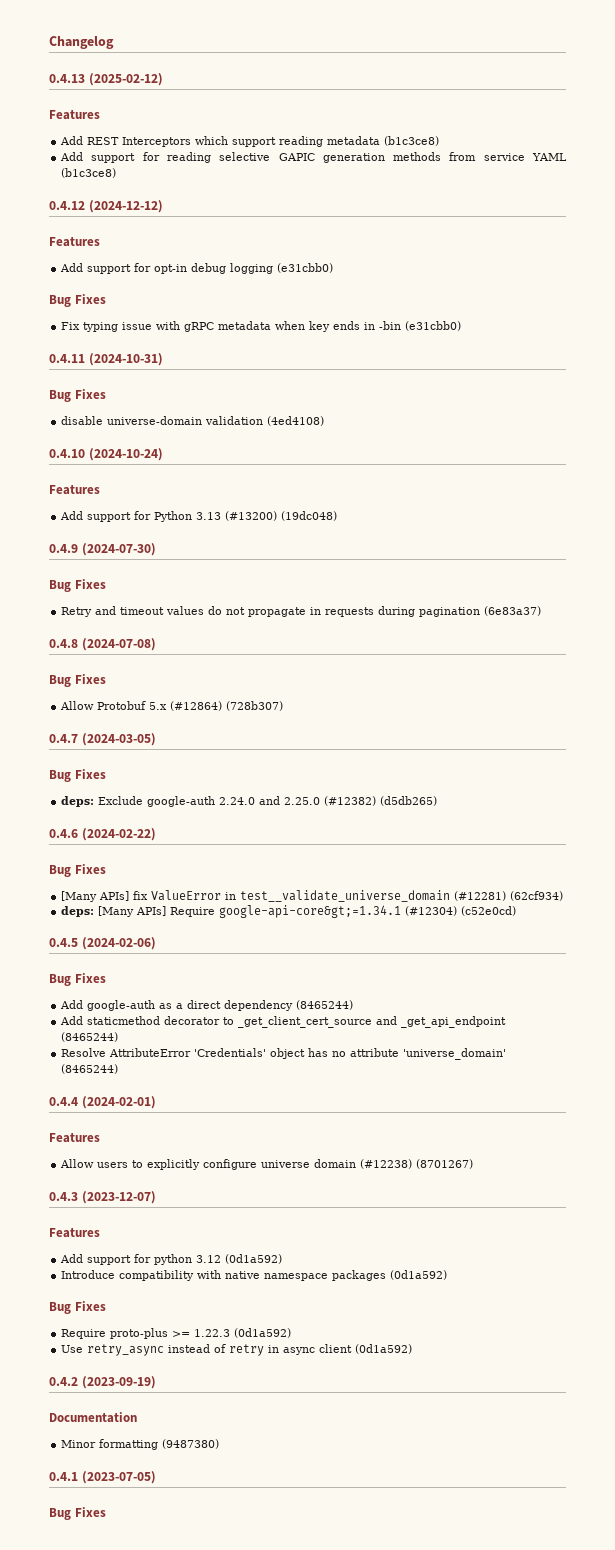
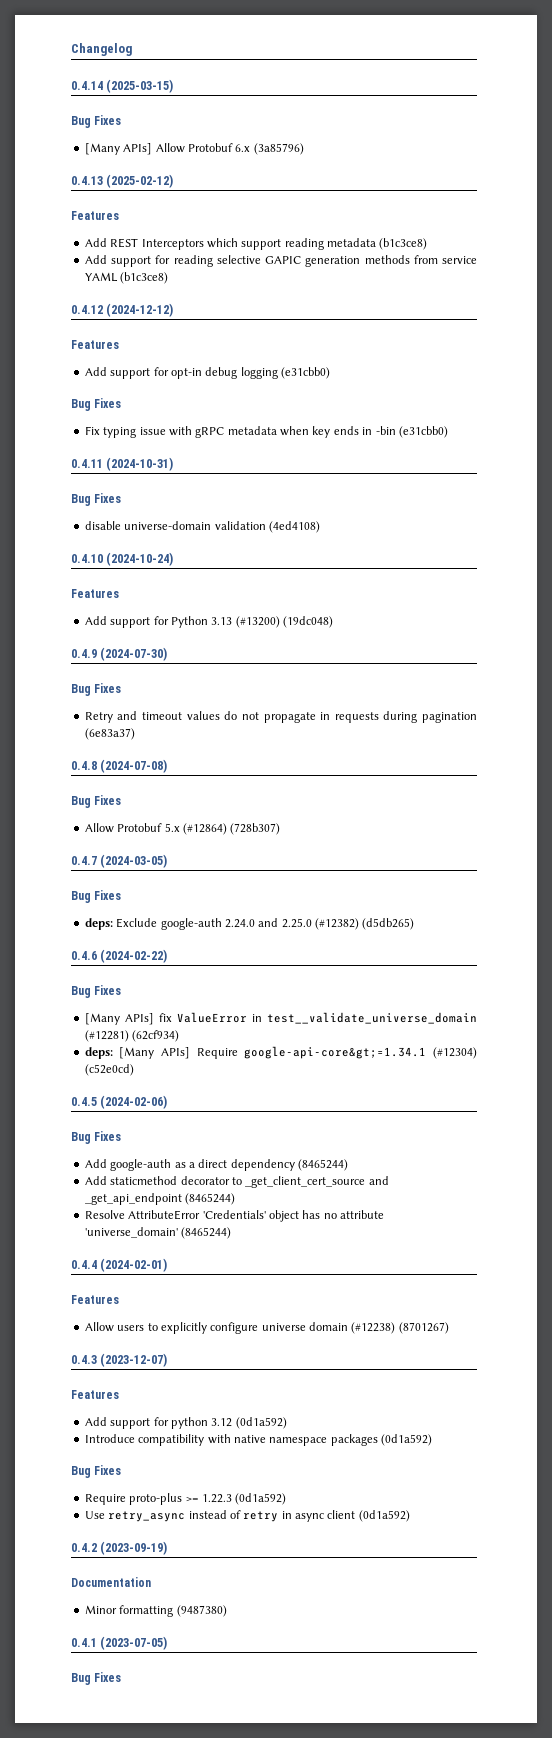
(114, 42) none -> [71,79,174,93] [71,115,122,128] [84,143,304,155] // 0.4.14 (2025-03-15) // Bug Fixes // [Many APIs] Allow Protobuf 6.x (3a85796)

